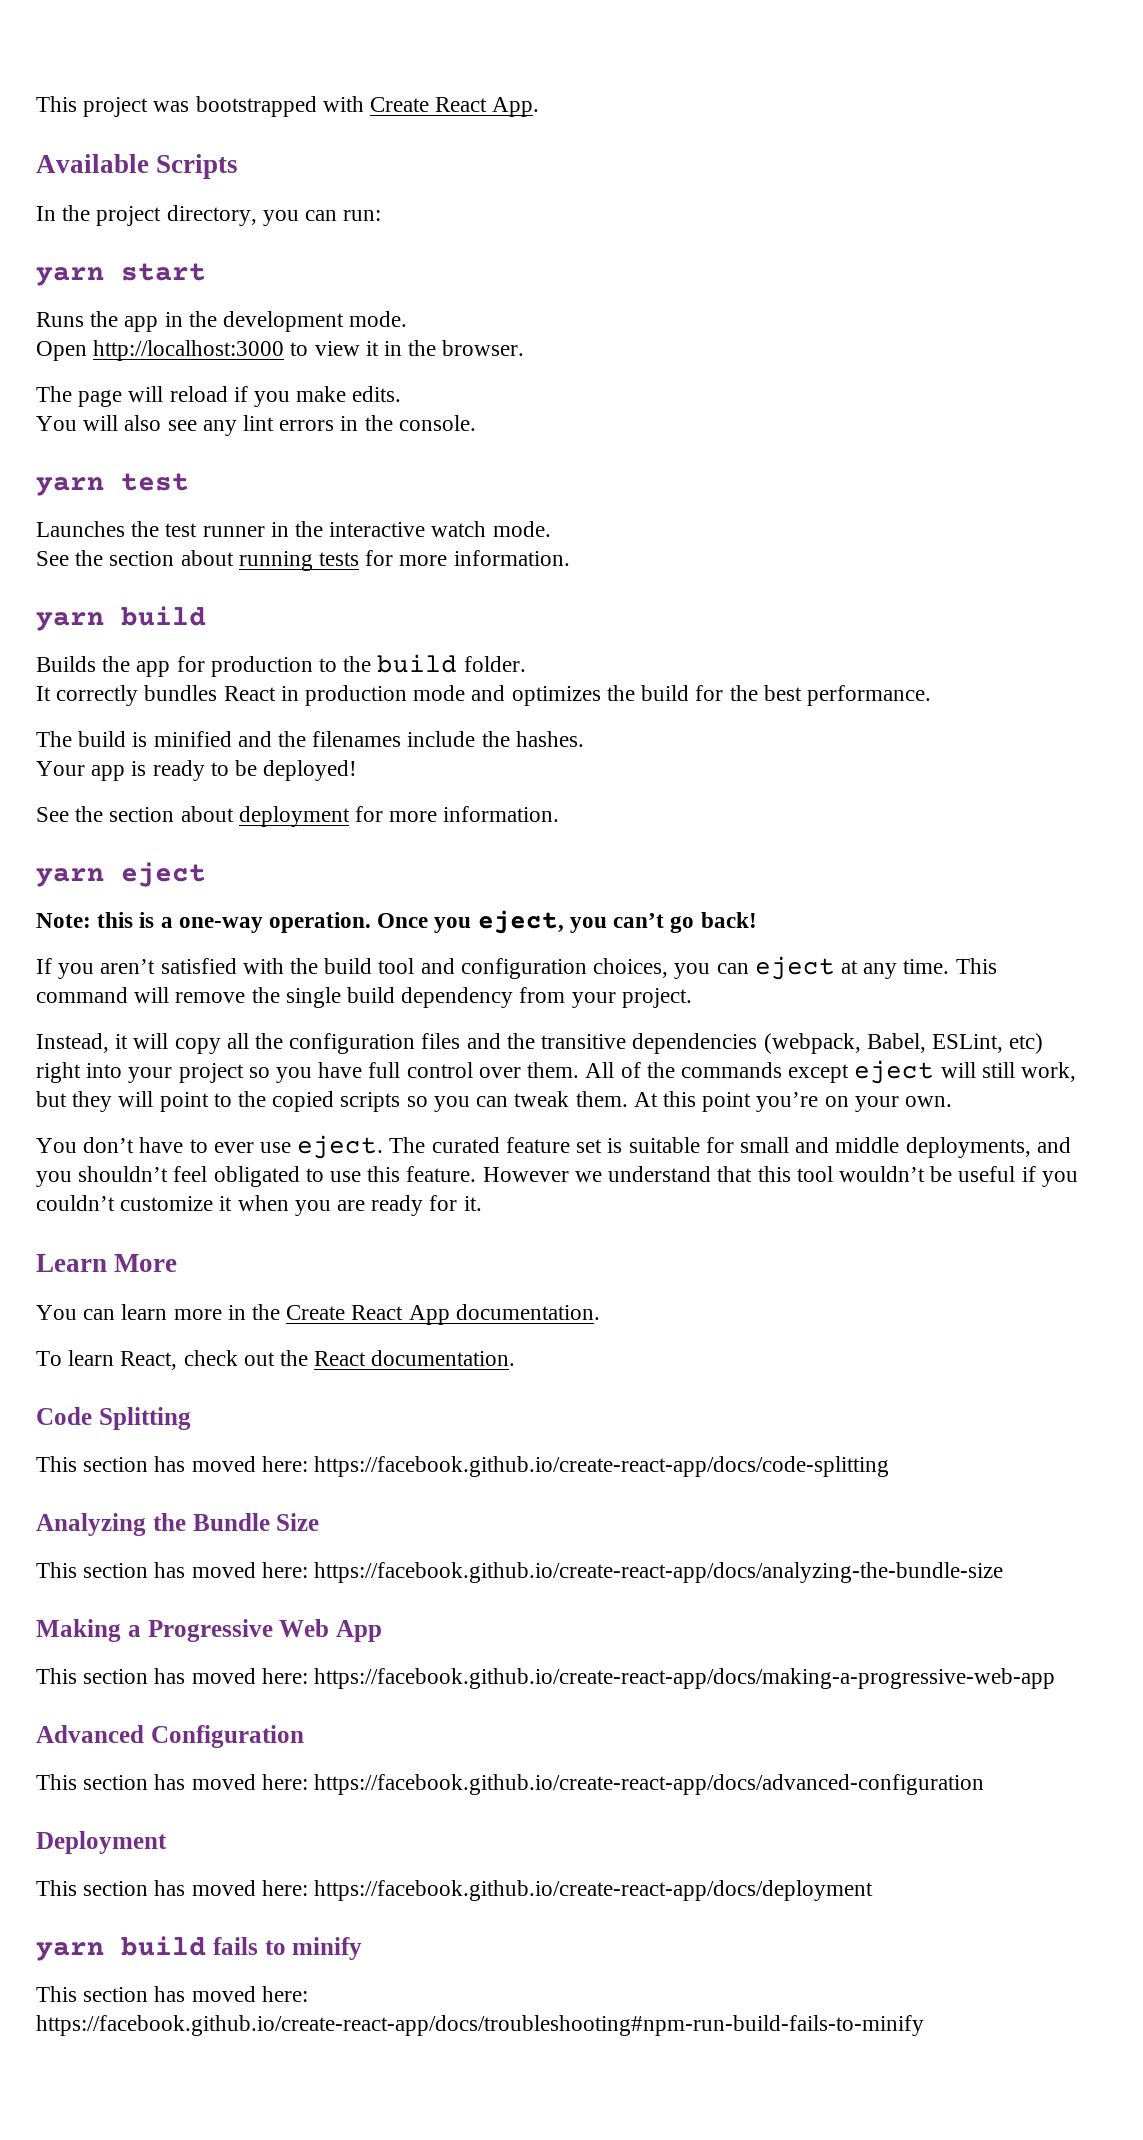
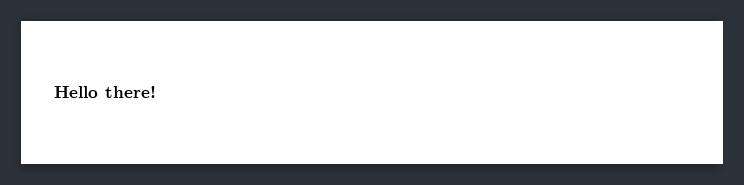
[36,96,540,117] [36,154,239,179] [36,205,382,226] [36,263,206,286] [36,311,408,332] [36,340,525,361] [36,386,402,407] [36,415,476,436] [36,473,189,496] [36,521,551,537] [36,550,570,571] [36,606,206,631] [36,654,526,677] [36,685,931,706] [36,731,584,747] [36,760,358,781] [36,806,560,827] [36,862,206,887] [36,910,757,934] [36,956,997,980] [36,987,692,1008] [36,1033,1044,1054] [36,1060,1076,1084] [36,1091,952,1112] [36,1135,1071,1159] [36,1166,1078,1187] [36,1195,482,1216] [36,1254,178,1272] [36,1304,600,1325] [36,1350,516,1370] [36,1407,191,1430] [36,1456,890,1477] [36,1513,320,1536] [36,1562,1004,1583] [36,1619,382,1642] [36,1668,1056,1689] [36,1725,304,1748] [36,1774,985,1795] [36,1831,167,1854] [36,1880,874,1901] [36,1936,363,1961] [36,1986,308,2002] [36,2015,924,2036] This project was bootstrapped with Create React App. // Available Scripts // In the project directory, you can run: // yarn start // Runs the app in the development mode. // Open http://localhost:3000 to view it in the browser. // The page will reload if you make edits. // You will also see any lint errors in the console. // yarn test // Launches the test runner in the interactive watch mode. // See the section about running tests for more information. // yarn build // Builds the app for production to the build folder. // It correctly bundles React in production mode and optimizes the build for the best performance. // The build is minified and the filenames include the hashes. // Your app is ready to be deployed! // See the section about deployment for more information. // yarn eject // Note: this is a one-way operation. Once you eject, you can’t go back! // If you aren’t satisfied with the build tool and configuration choices, you can eject at any time. This command will remove the single build dependency from your project. // Instead, it will copy all the configuration files and the transitive dependencies (webpack, Babel, ESLint, etc) right into your project so you have full control over them. All of the commands except eject will still work, but they will point to the copied scripts so you can tweak them. At this point you’re on your own. // You don’t have to ever use eject. The curated feature set is suitable for small and middle deployments, and you shouldn’t feel obligated to use this feature. However we understand that this tool wouldn’t be useful if you couldn’t customize it when you are ready for it. // Learn More // You can learn more in the Create React App documentation. // To learn React, check out the React documentation. // Code Splitting // This section has moved here: https://facebook.github.io/create-react-app/docs/code-splitting // Analyzing the Bundle Size // This section has moved here: https://facebook.github.io/create-react-app/docs/analyzing-the-bundle-size // Making a Progressive Web App // This section has moved here: https://facebook.github.io/create-react-app/docs/making-a-progressive-web-app // Advanced Configuration // This section has moved here: https://facebook.github.io/create-react-app/docs/advanced-configuration // Deployment // This section has moved here: https://facebook.github.io/create-react-app/docs/deployment // yarn build fails to minify // This section has moved here: https://facebook.github.io/create-react-app/docs/troubleshooting#npm-run-build-fails-to-minify -> [54,86,156,98] Hello there!

